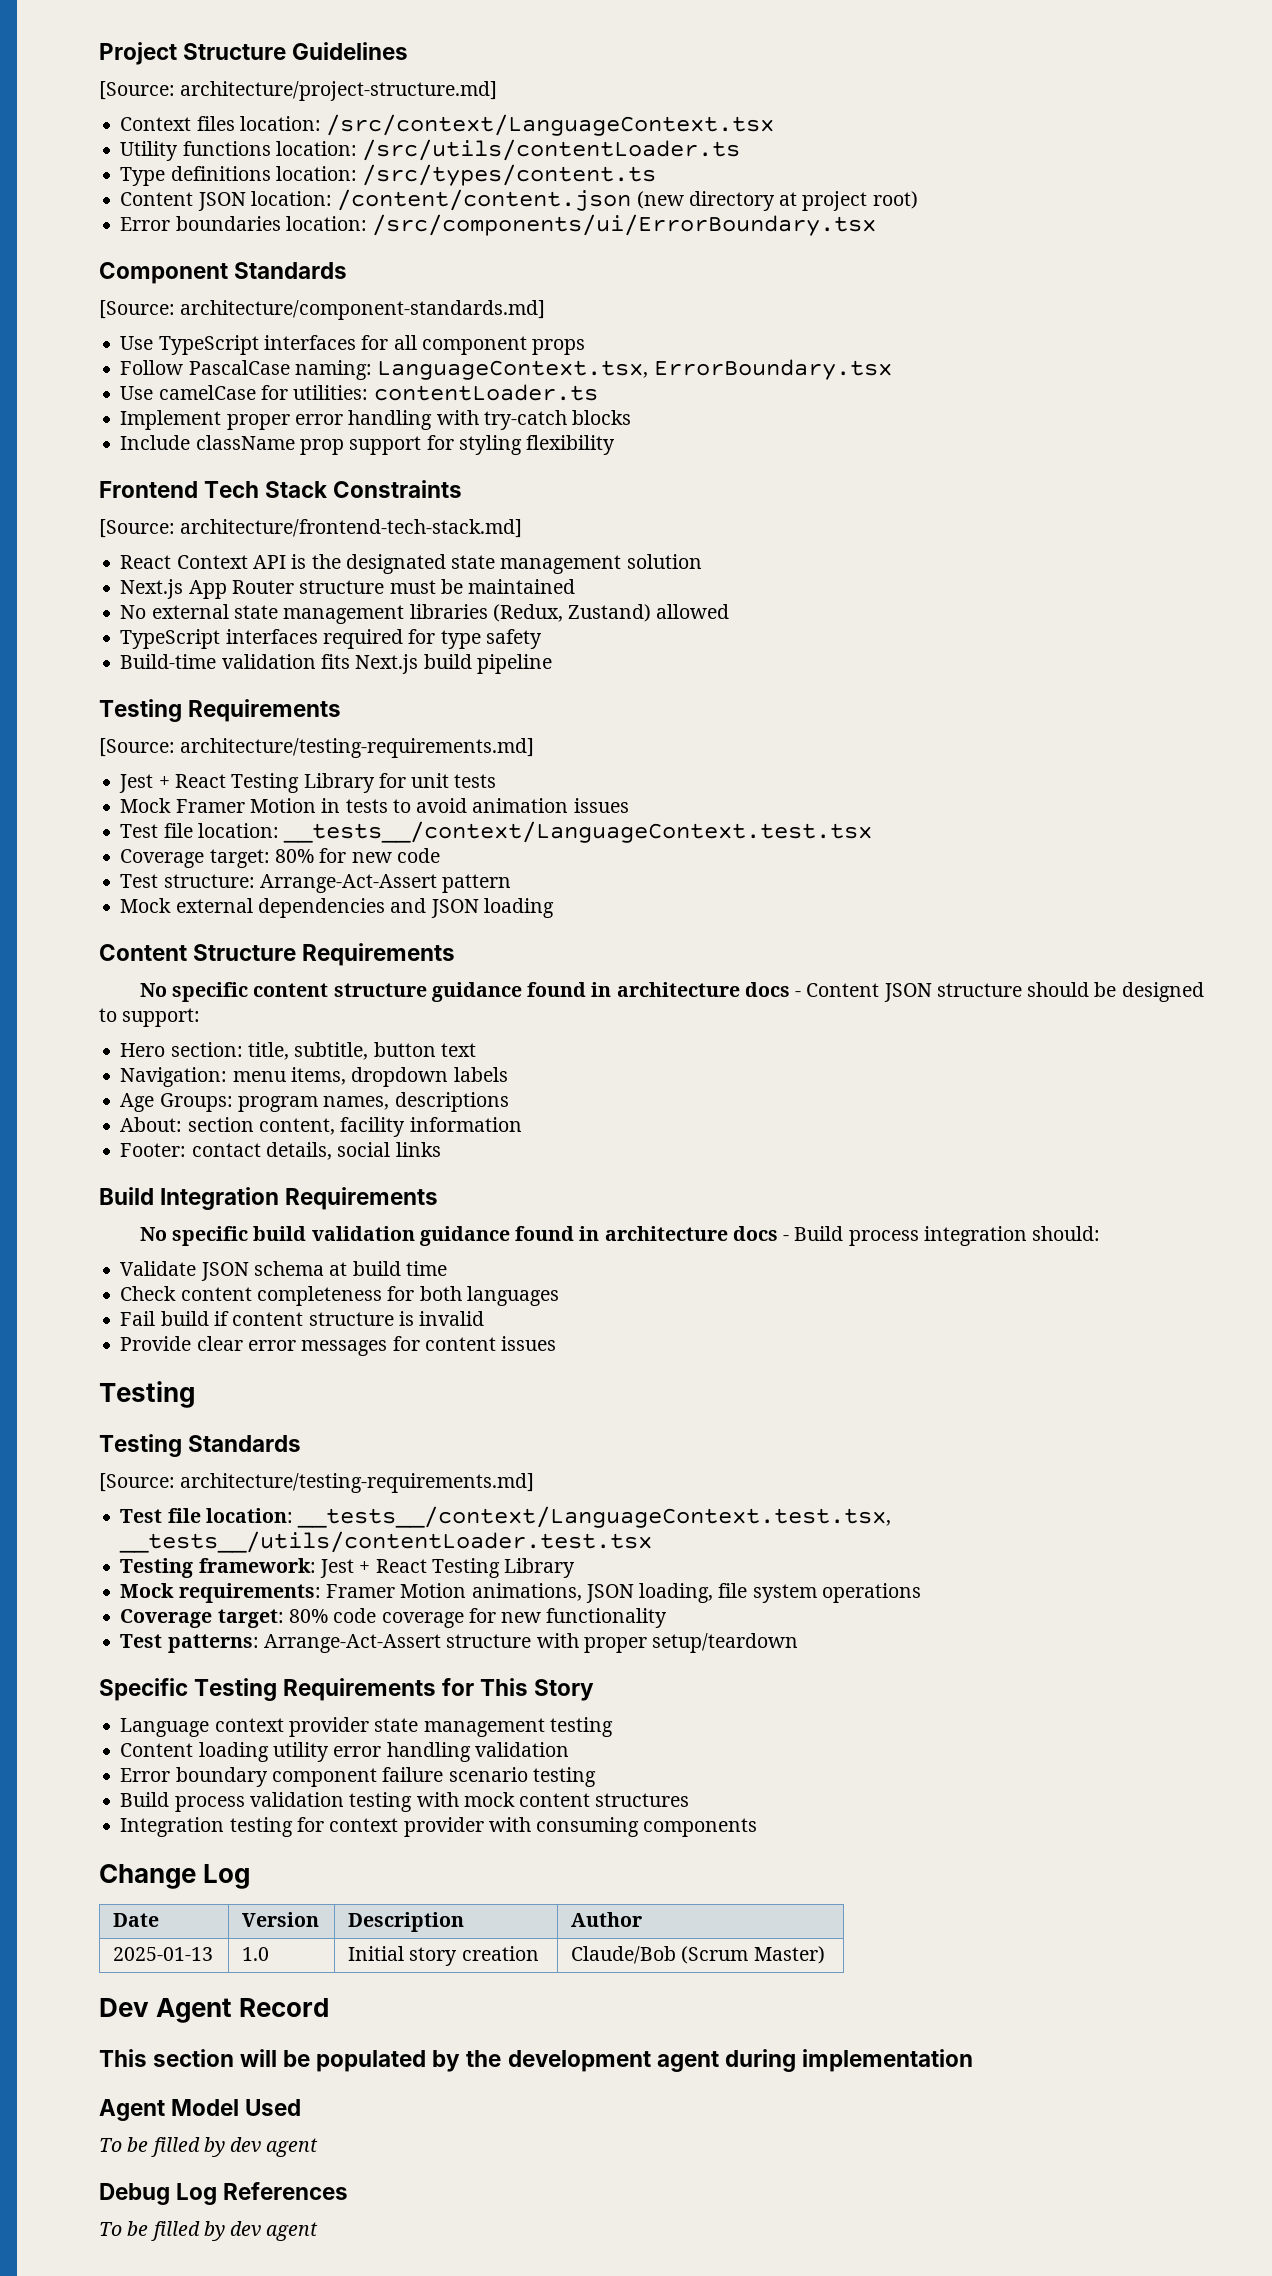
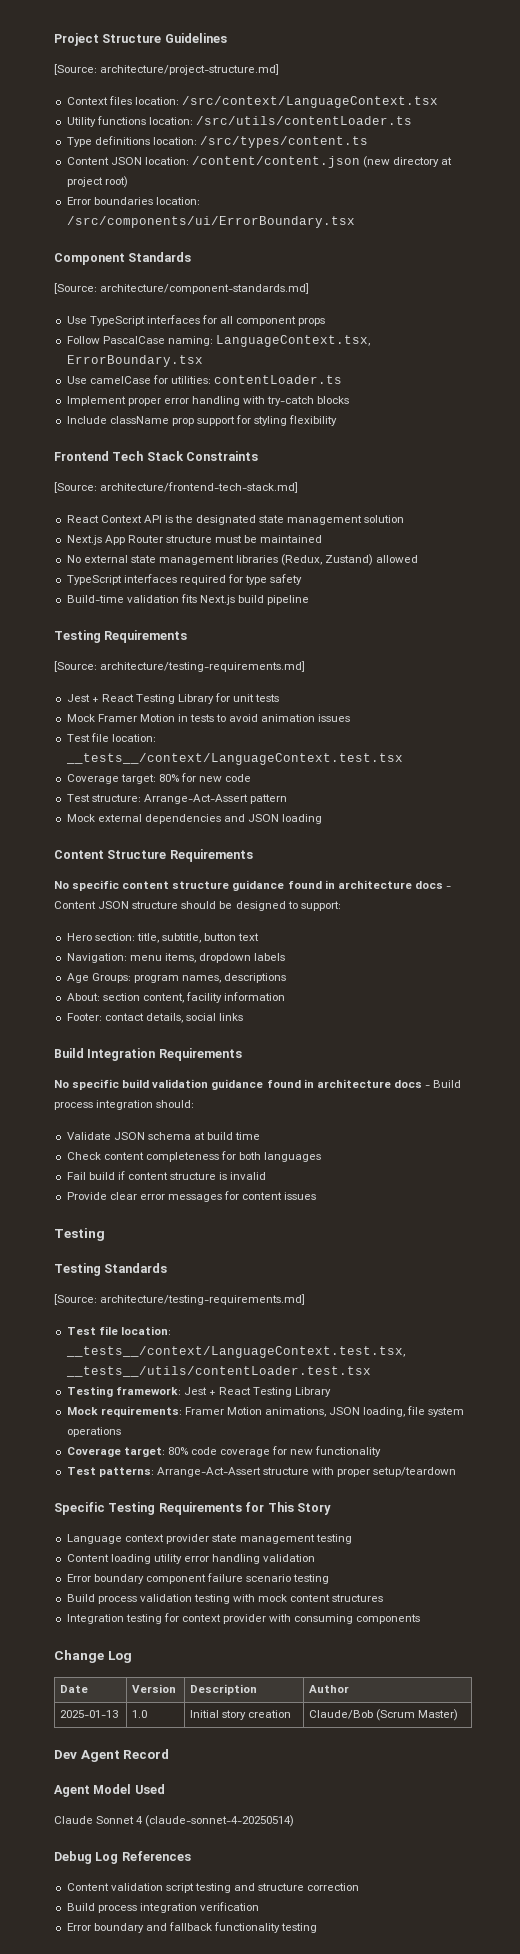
[99,2049,973,2072] [99,2099,302,2121] [99,2137,319,2157] [99,2182,349,2205] [99,2221,319,2241] This section will be populated by the development agent during implementation // Agent Model Used // To be filled by dev agent // Debug Log References // To be filled by dev agent -> [54,1784,165,1797] [54,1815,295,1827] [54,1851,191,1864] [66,1883,360,1893] [66,1902,259,1913] [66,1922,318,1933] Agent Model Used // Claude Sonnet 4 (claude-sonnet-4-20250514) // Debug Log References // Content validation script testing and structure correction // Build process integration verification // Error boundary and fallback functionality testing

